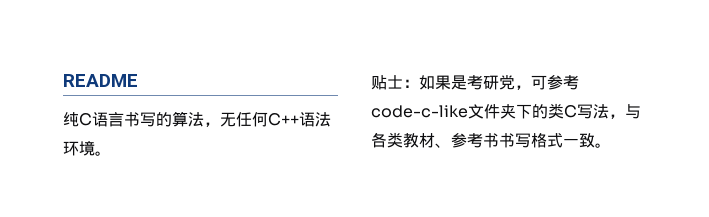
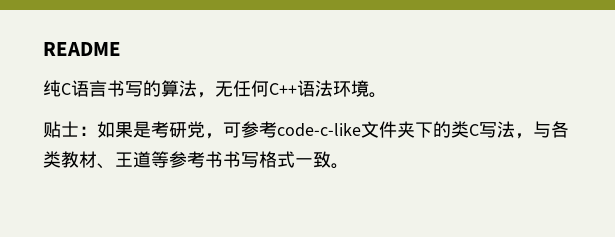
(451, 145) none -> [115,151,169,168] 王道等

